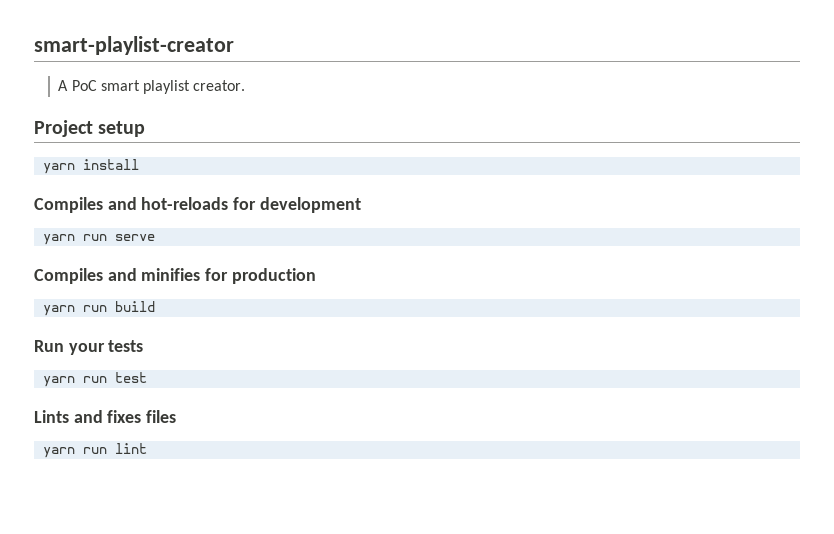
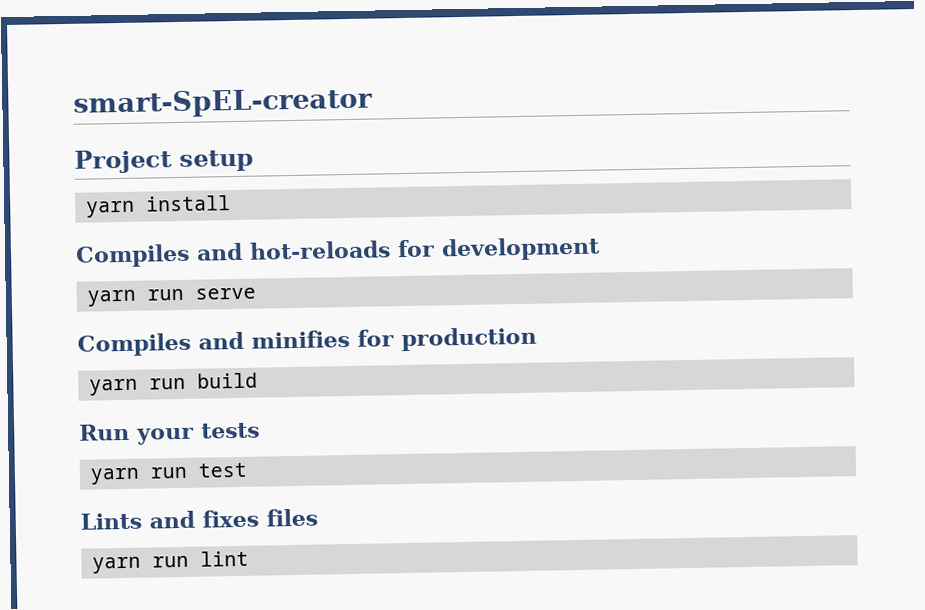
[34,36,234,55] [58,80,246,94] smart-playlist-creator // A PoC smart playlist creator. -> [73,87,373,119] smart-SpEL-creator

